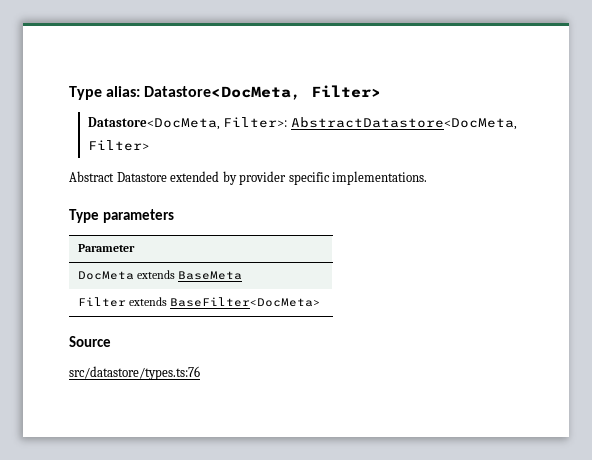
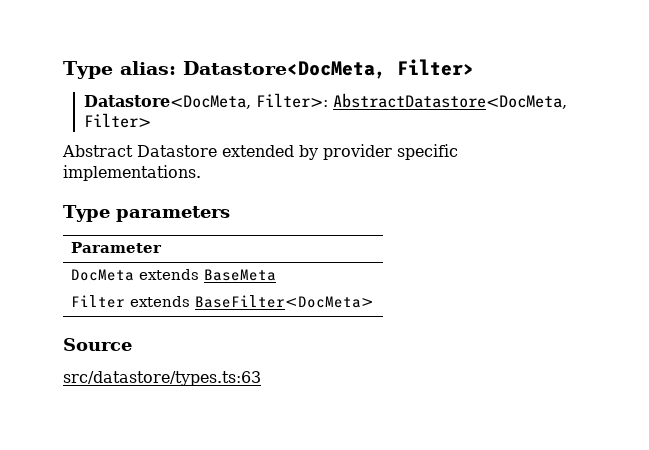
[69,366,200,380] src/datastore/types.ts:76 -> [63,371,261,386] src/datastore/types.ts:63

